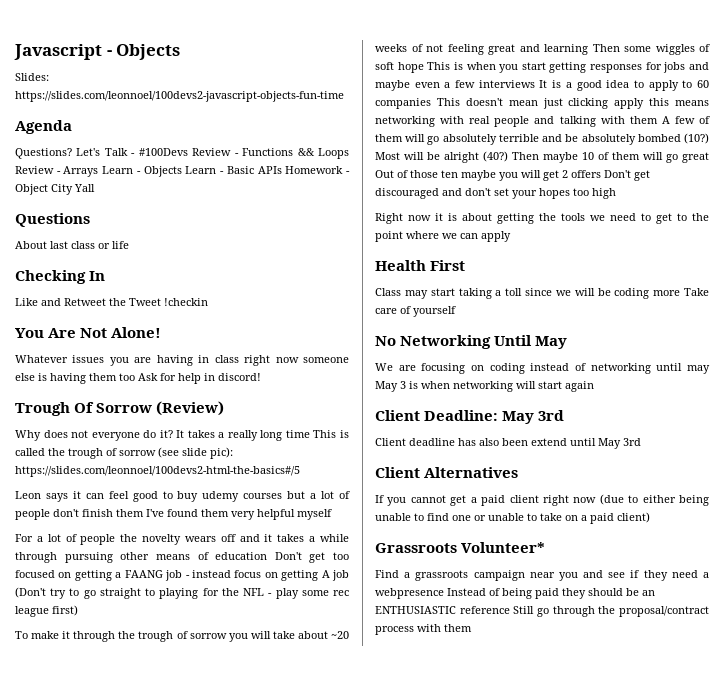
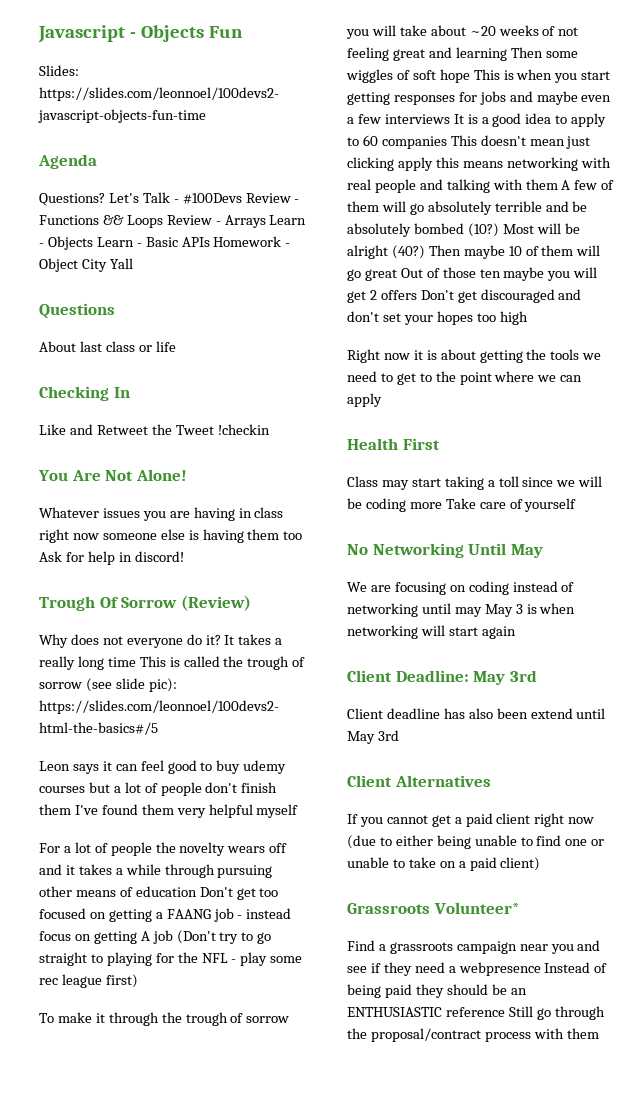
(181, 52) none -> [208,26,243,38] Fun

